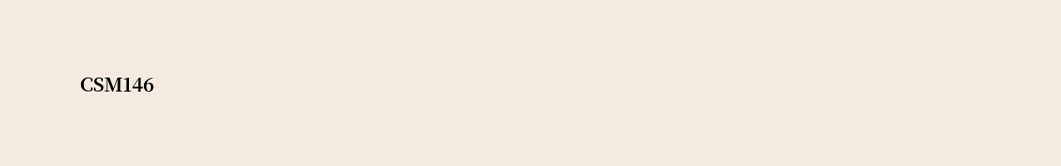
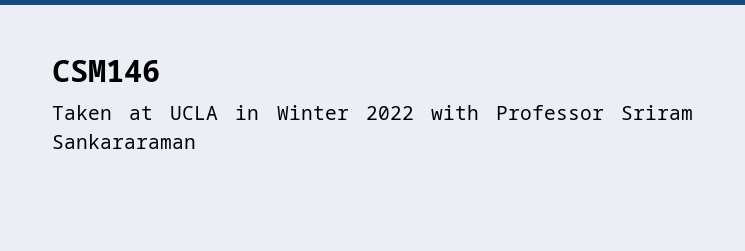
(155, 84) none -> [52,105,693,120] [52,134,196,149] // Taken at UCLA in Winter 2022 with Professor Sriram Sankararaman

